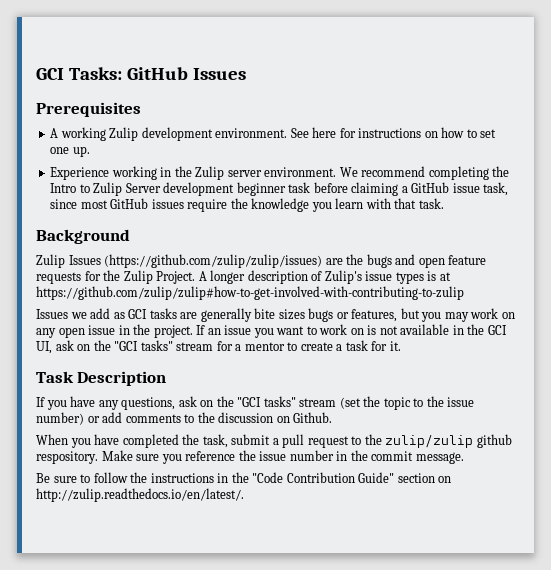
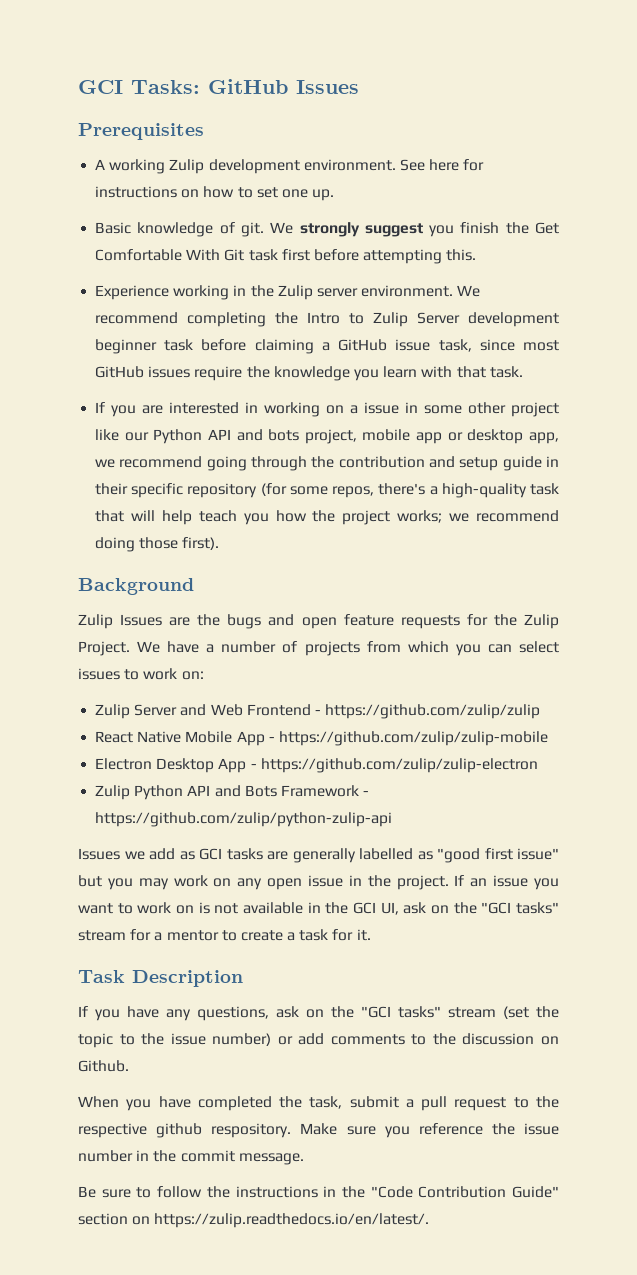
(90, 151) none -> [95,222,559,237] [95,249,477,264] // Basic knowledge of git. We strongly suggest you finish the Get Comfortable With Git task first before attempting this.
(444, 203) none -> [95,402,559,417] [95,429,559,444] [95,456,559,471] [95,483,559,498] [95,510,559,525] [95,537,220,552] // If you are interested in working on a issue in some other project like our Python API and bots project, mobile app or desktop app, we recommend going through the contribution and setup guide in their specific repository (for some repos, there's a high-quality task that will help teach you how the project works; we recommend doing those first).
[104,254,323,268] (https://github.com/zulip/zulip/issues) -> (163, 620) none
[198,270,451,284] [36,286,464,300] A longer description of Zulip's issue types is at https://github.com/zulip/zulip#how-to-get-involved-with-contributing-to-zulip -> [137,641,559,656] [78,668,204,680] [95,704,541,719] [95,731,548,746] [95,758,538,773] [95,785,370,800] [95,812,393,827] We have a number of projects from which you can select issues to work on: // Zulip Server and Web Frontend - https://github.com/zulip/zulip // React Native Mobile App - https://github.com/zulip/zulip-mobile // Electron Desktop App - https://github.com/zulip/zulip-electron // Zulip Python API and Bots Framework - https://github.com/zulip/python-zulip-api
[254,308,398,322] bite sizes bugs or features, -> [359,848,559,863] labelled as "good first issue"
[385,434,474,448] zulip/zulip -> [78,1123,147,1138] respective
[36,488,244,502] http://zulip.readthedocs.io/en/latest/. -> [154,1213,430,1228] https://zulip.readthedocs.io/en/latest/.

